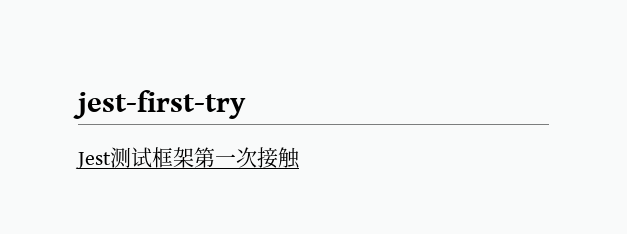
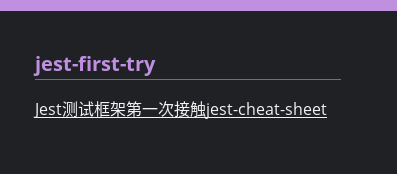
(300, 158) none -> [205,102,327,119] jest-cheat-sheet

